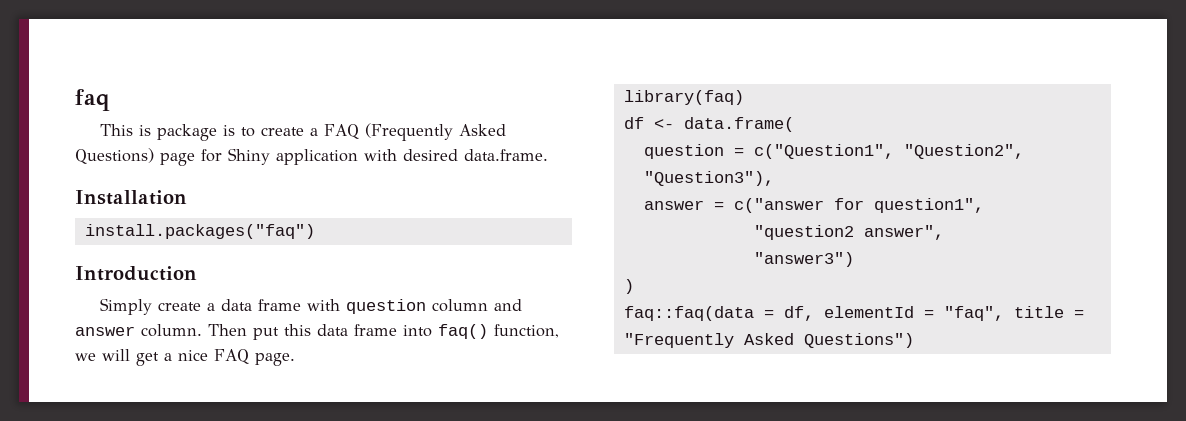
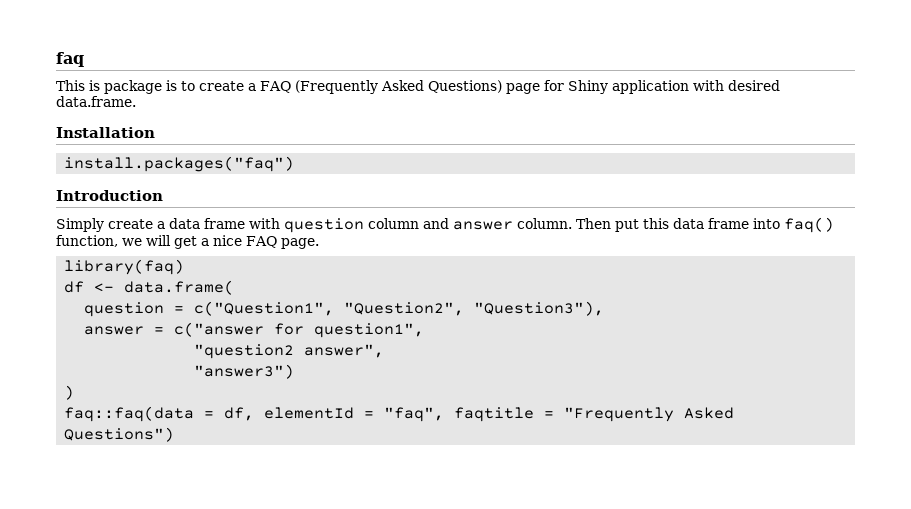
[1013,306,1064,318] title -> [454,407,535,422] faqtitle

